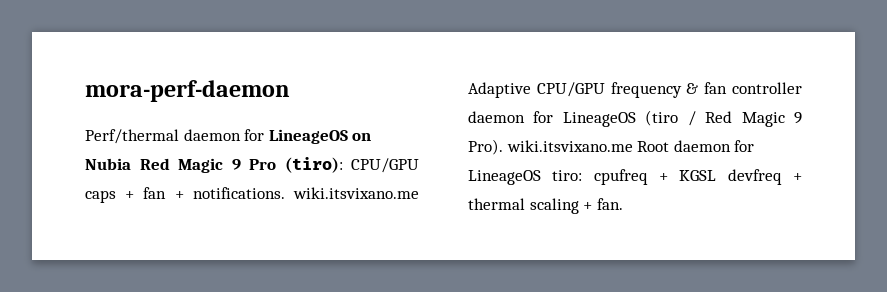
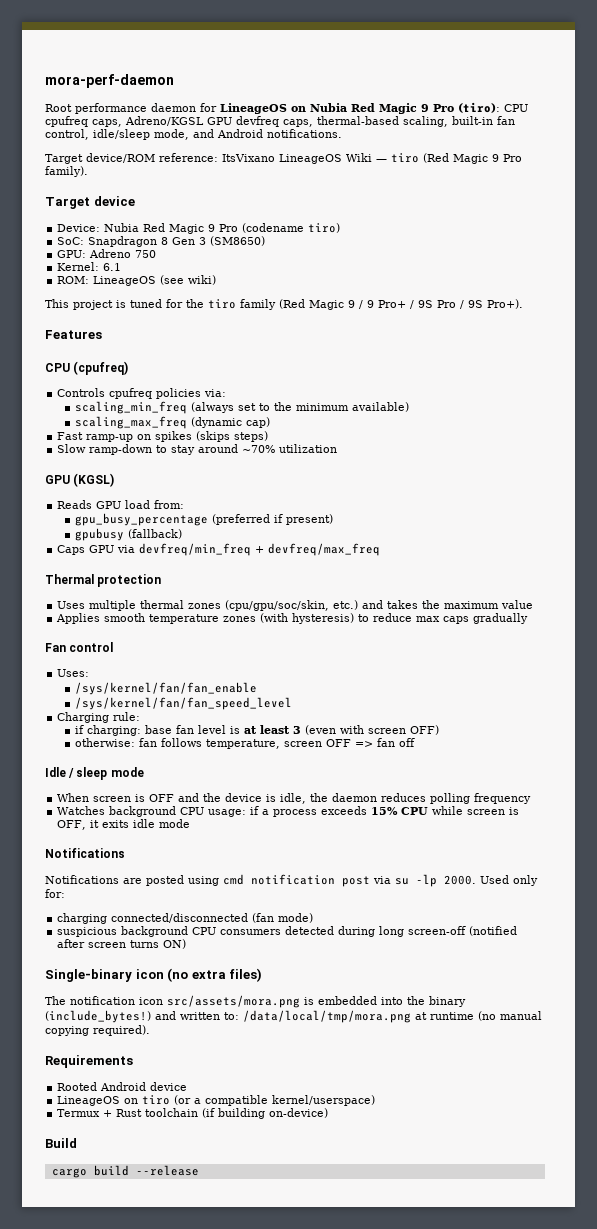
[85,129,179,144] Perf/thermal -> [45,103,147,114] Root performance
[351,158,419,173] [85,187,419,203] [468,82,802,98] [468,110,802,127] [468,139,755,155] [468,169,802,185] [468,198,623,214] CPU/GPU caps + fan + notifications. wiki.itsvixano.me Adaptive CPU/GPU frequency & fan controller daemon for LineageOS (tiro / Red Magic 9 Pro). wiki.itsvixano.me Root daemon for LineageOS tiro: cpufreq + KGSL devfreq + thermal scaling + fan. -> [504,104,528,112] [45,116,515,127] [45,129,342,140] [45,153,522,164] [45,166,88,177] [45,196,135,209] [57,223,341,234] [57,236,266,247] [57,249,157,258] [57,262,122,271] [57,275,217,286] [45,299,523,310] [45,330,102,339] [45,361,129,375] [57,388,227,399] [74,401,409,414] [74,416,270,429] [57,431,269,442] [57,444,338,455] [45,473,115,487] [57,500,185,509] [74,513,333,526] [74,528,182,541] [57,543,381,556] [45,574,162,587] [57,600,534,611] [56,613,529,624] [45,642,114,652] [57,669,90,677] [74,682,257,695] [74,697,292,710] [57,712,141,723] [74,725,439,736] [74,738,415,749] [45,767,144,780] [57,793,532,804] [57,806,520,817] [57,819,191,830] [45,848,125,858] [45,874,538,887] [45,889,65,898] [57,913,314,924] [57,926,518,937] [57,939,187,949] [45,968,263,982] [45,995,466,1008] [45,1010,542,1023] [45,1025,150,1036] [45,1055,133,1068] [57,1082,188,1091] [57,1095,376,1106] [57,1108,329,1119] [45,1138,77,1148] [51,1165,199,1178] CPU cpufreq caps, Adreno/KGSL GPU devfreq caps, thermal-based scaling, built-in fan control, idle/sleep mode, and Android notifications. // Target device/ROM reference: ItsVixano LineageOS Wiki — tiro (Red Magic 9 Pro family). // Target device // Device: Nubia Red Magic 9 Pro (codename tiro) // SoC: Snapdragon 8 Gen 3 (SM8650) // GPU: Adreno 750 // Kernel: 6.1 // ROM: LineageOS (see wiki) // This project is tuned for the tiro family (Red Magic 9 / 9 Pro+ / 9S Pro / 9S Pro+). // Features // CPU (cpufreq) // Controls cpufreq policies via: // scaling_min_freq (always set to the minimum available) // scaling_max_freq (dynamic cap) // Fast ramp-up on spikes (skips steps) // Slow ramp-down to stay around ~70% utilization // GPU (KGSL) // Reads GPU load from: // gpu_busy_percentage (preferred if present) // gpubusy (fallback) // Caps GPU via devfreq/min_freq + devfreq/max_freq // Thermal protection // Uses multiple thermal zones (cpu/gpu/soc/skin, etc.) and takes the maximum value // Applies smooth temperature zones (with hysteresis) to reduce max caps gradually // Fan control // Uses: // /sys/kernel/fan/fan_enable // /sys/kernel/fan/fan_speed_level // Charging rule: // if charging: base fan level is at least 3 (even with screen OFF) // otherwise: fan follows temperature, screen OFF => fan off // Idle / sleep mode // When screen is OFF and the device is idle, the daemon reduces polling frequency // Watches background CPU usage: if a process exceeds 15% CPU while screen is OFF, it exits idle mode // Notifications // Notifications are posted using cmd notification post via su -lp 2000. Used only for: // charging connected/disconnected (fan mode) // suspicious background CPU consumers detected during long screen-off (notified after screen turns ON) // Single-binary icon (no extra files) // The notification icon src/assets/mora.png is embedded into the binary (include_bytes!) and written to: /data/local/tmp/mora.png at runtime (no manual copying required). // Requirements // Rooted Android device // LineageOS on tiro (or a compatible kernel/userspace) // Termux + Rust toolchain (if building on-device) // Build // cargo build --release

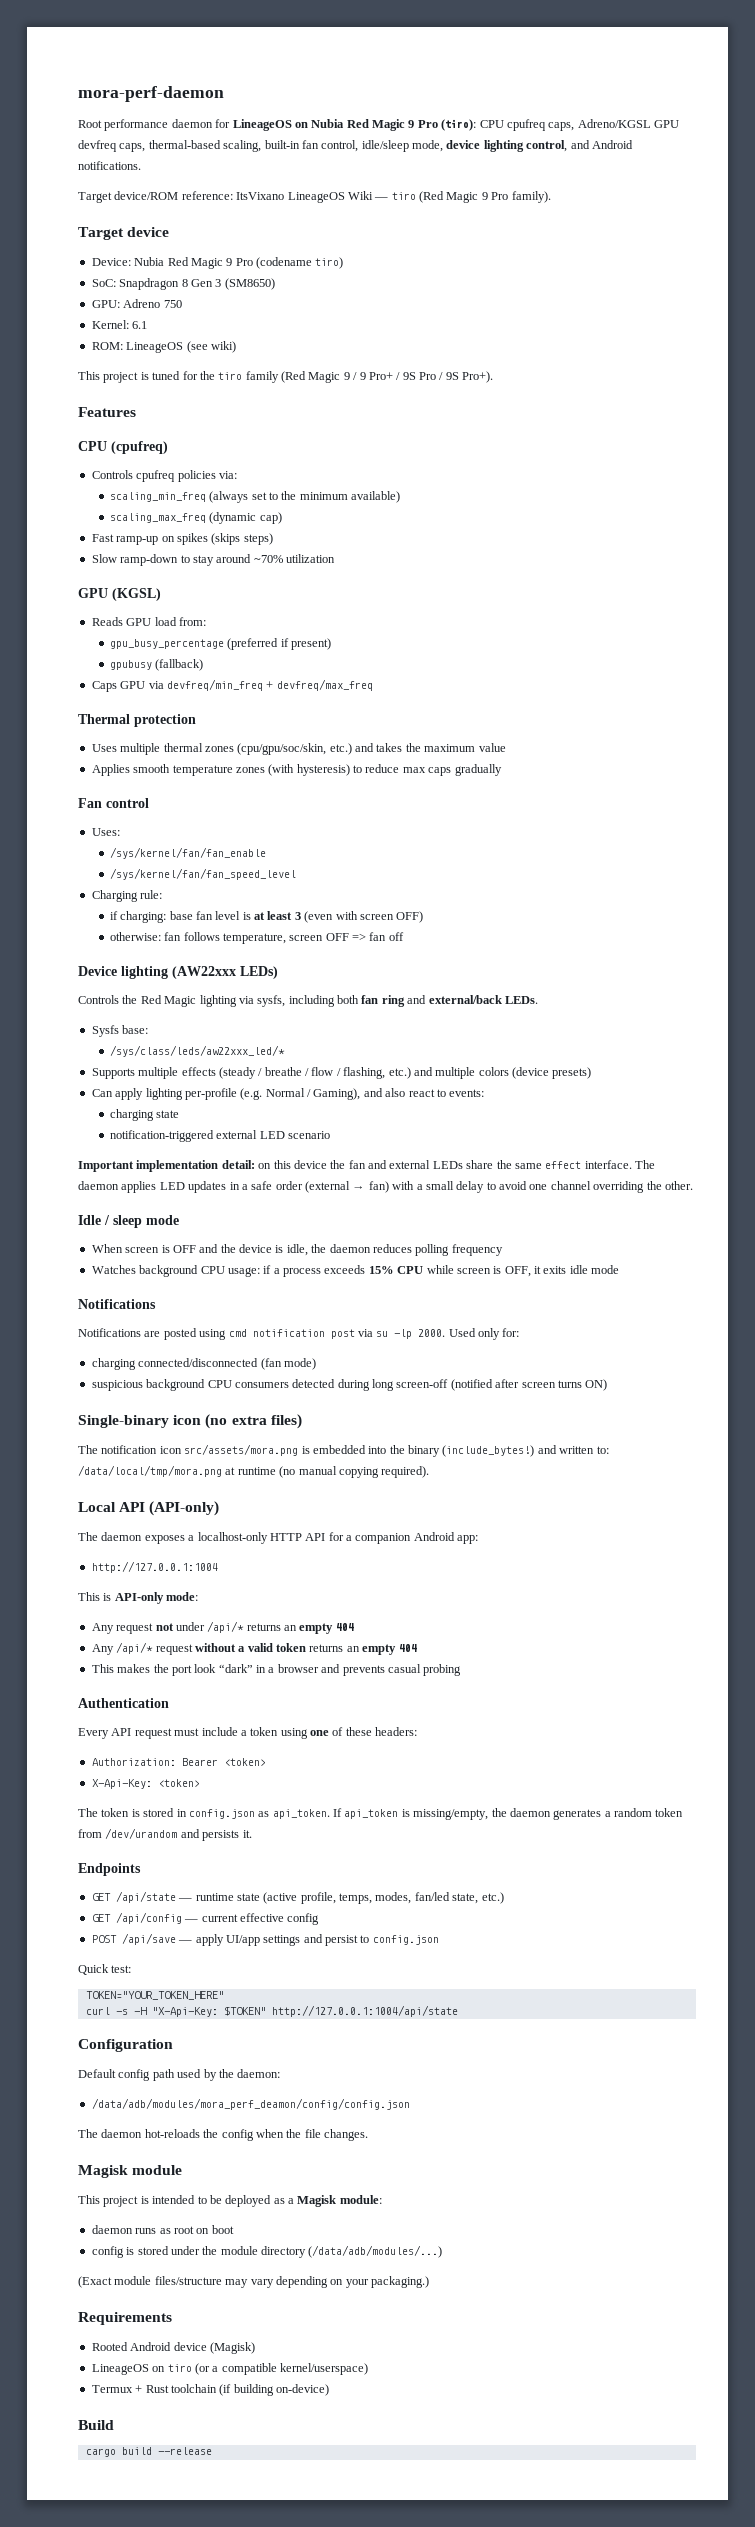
(189, 134) none -> [446,140,568,152] device lighting control,
(415, 742) none -> [78,966,278,979] [78,995,538,1007] [91,1025,149,1037] [109,1045,285,1057] [91,1067,592,1079] [91,1088,485,1100] [109,1109,180,1121] [109,1130,330,1142] [78,1160,655,1172] [78,1181,693,1193] // Device lighting (AW22xxx LEDs) // Controls the Red Magic lighting via sysfs, including both fan ring and external/back LEDs. // Sysfs base: // /sys/class/leds/aw22xxx_led/* // Supports multiple effects (steady / breathe / flow / flashing, etc.) and multiple colors (device presets) // Can apply lighting per-profile (e.g. Normal / Gaming), and also react to events: // charging state // notification-triggered external LED scenario // Important implementation detail: on this device the fan and external LEDs share the same effect interface. The daemon applies LED updates in a safe order (external → fan) with a small delay to avoid one channel overriding the other.
(150, 1030) none -> [78,1501,220,1516] [78,1532,479,1544] [91,1561,218,1573] [78,1592,199,1604] [91,1621,354,1634] [91,1642,417,1655] [91,1664,462,1676] [78,1698,169,1708] [78,1727,418,1739] [91,1758,266,1766] [91,1779,200,1789] [78,1808,684,1820] [78,1828,252,1841] [78,1863,141,1876] [91,1891,504,1904] [91,1912,320,1925] [91,1933,439,1946] [78,1964,132,1975] [85,1991,224,2000] [85,2005,458,2017] [78,2039,173,2052] [78,2069,281,2081] [91,2098,410,2110] [78,2129,368,2141] [78,2165,183,2178] [78,2195,382,2207] [91,2225,234,2234] [91,2245,443,2258] [78,2276,429,2288] // Local API (API-only) // The daemon exposes a localhost-only HTTP API for a companion Android app: // http://127.0.0.1:1004 // This is API-only mode: // Any request not under /api/* returns an empty 404 // Any /api/* request without a valid token returns an empty 404 // This makes the port look “dark” in a browser and prevents casual probing // Authentication // Every API request must include a token using one of these headers: // Authorization: Bearer <token> // X-Api-Key: <token> // The token is stored in config.json as api_token. If api_token is missing/empty, the daemon generates a random token from /dev/urandom and persists it. // Endpoints // GET /api/state — runtime state (active profile, temps, modes, fan/led state, etc.) // GET /api/config — current effective config // POST /api/save — apply UI/app settings and persist to config.json // Quick test: // TOKEN="YOUR_TOKEN_HERE" // curl -s -H "X-Api-Key: $TOKEN" http://127.0.0.1:1004/api/state // Configuration // Default config path used by the daemon: // /data/adb/modules/mora_perf_deamon/config/config.json // The daemon hot-reloads the config when the file changes. // Magisk module // This project is intended to be deployed as a Magisk module: // daemon runs as root on boot // config is stored under the module directory (/data/adb/modules/...) // (Exact module files/structure may vary depending on your packaging.)
(188, 1086) none -> [209,2342,255,2354] (Magisk)

